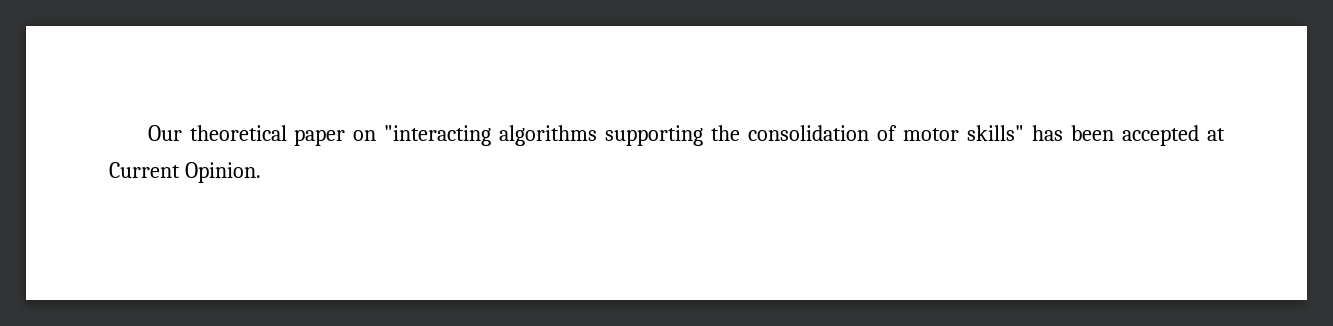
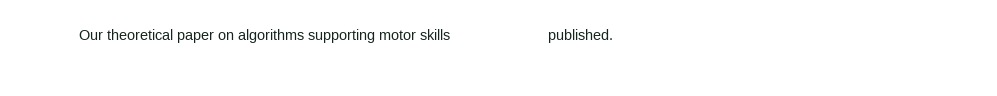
[384,125,492,146] "interacting -> (234, 36) none
[711,125,1226,146] [109,162,261,183] the consolidation of motor skills" has been accepted at Current Opinion. -> [379,29,613,43] motor skills published.

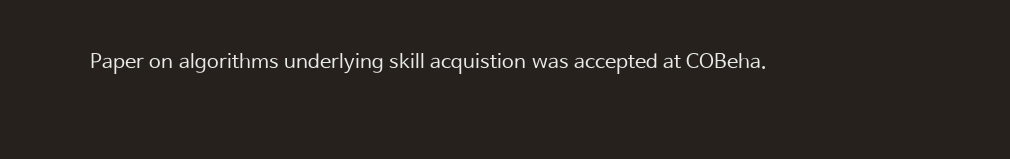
[79,29,613,43] Our theoretical paper on algorithms supporting motor skills published. -> [90,53,768,74] Paper on algorithms underlying skill acquistion was accepted at COBeha.

